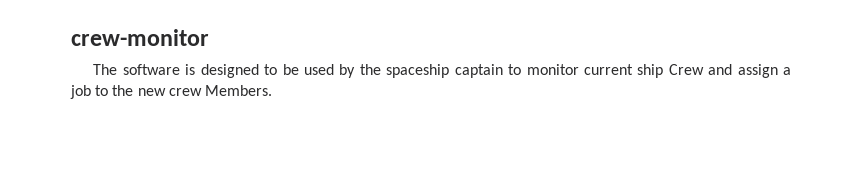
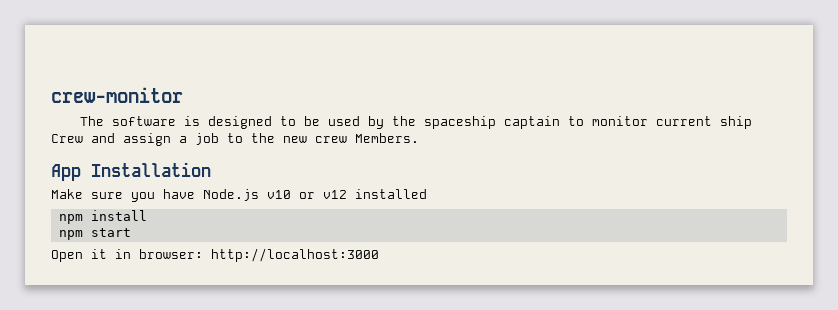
(272, 90) none -> [51,162,211,181] [51,189,427,202] [58,210,147,224] [58,228,131,240] [51,248,379,262] // App Installation // Make sure you have Node.js v10 or v12 installed // npm install // npm start // Open it in browser: http://localhost:3000

